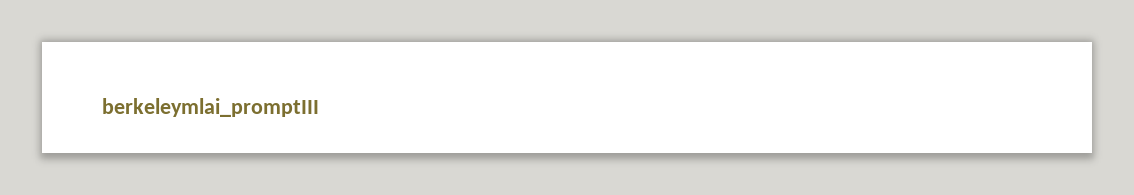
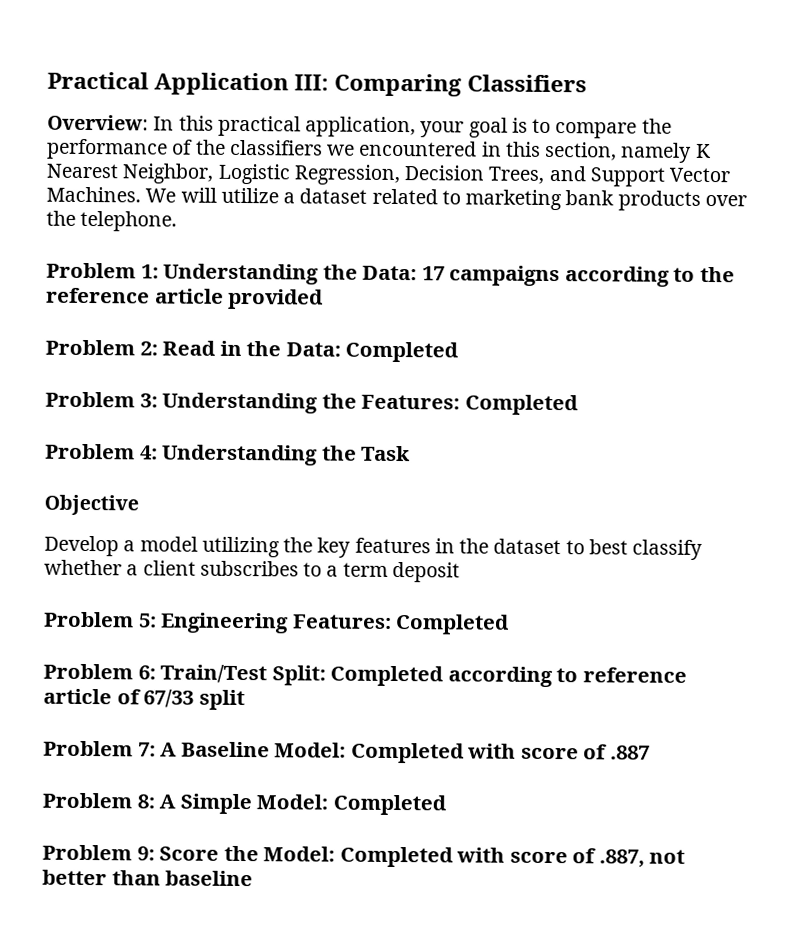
[102,98,319,117] berkeleymlai_promptIII -> [47,71,588,97] [47,114,672,139] [47,138,711,163] [46,163,731,187] [46,186,747,211] [46,210,178,232] [46,262,735,287] [46,287,325,310] [45,339,460,363] [45,391,579,416] [45,443,412,466] [44,494,139,516] [44,535,704,560] [44,559,460,583] [43,611,511,635] [43,663,687,688] [43,688,245,711] [43,740,650,764] [42,792,447,816] [42,844,686,868] [42,869,254,887] Practical Application III: Comparing Classifiers // Overview: In this practical application, your goal is to compare the performance of the classifiers we encountered in this section, namely K Nearest Neighbor, Logistic Regression, Decision Trees, and Support Vector Machines. We will utilize a dataset related to marketing bank products over the telephone. // Problem 1: Understanding the Data: 17 campaigns according to the reference article provided // Problem 2: Read in the Data: Completed // Problem 3: Understanding the Features: Completed // Problem 4: Understanding the Task // Objective // Develop a model utilizing the key features in the dataset to best classify whether a client subscribes to a term deposit // Problem 5: Engineering Features: Completed // Problem 6: Train/Test Split: Completed according to reference article of 67/33 split // Problem 7: A Baseline Model: Completed with score of .887 // Problem 8: A Simple Model: Completed // Problem 9: Score the Model: Completed with score of .887, not better than baseline

